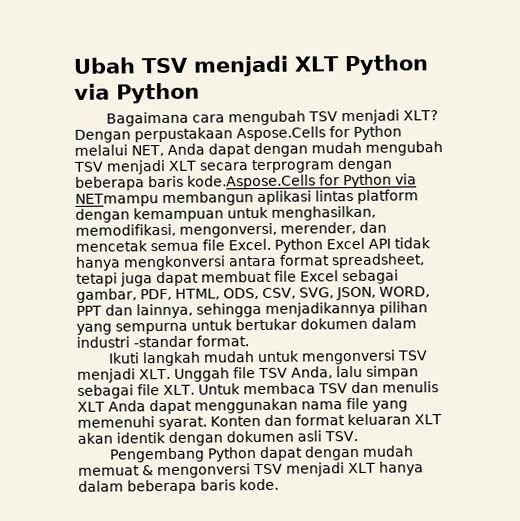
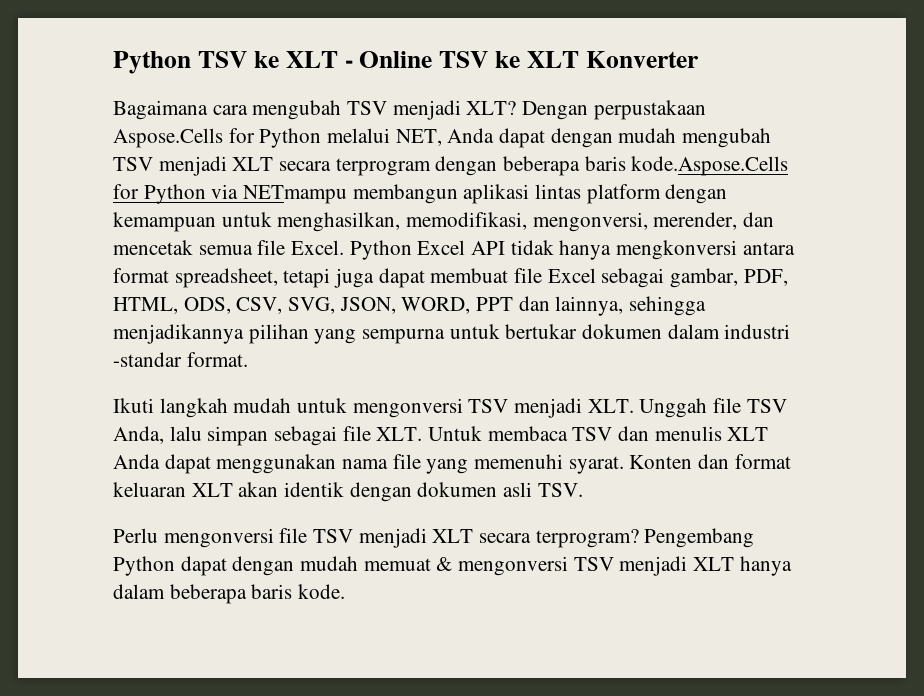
[73,54,429,77] [74,82,200,104] Ubah TSV menjadi XLT Python via Python -> [113,51,699,74] Python TSV ke XLT - Online TSV ke XLT Konverter
(358, 436) none -> [113,528,639,548] Perlu mengonversi file TSV menjadi XLT secara terprogram?

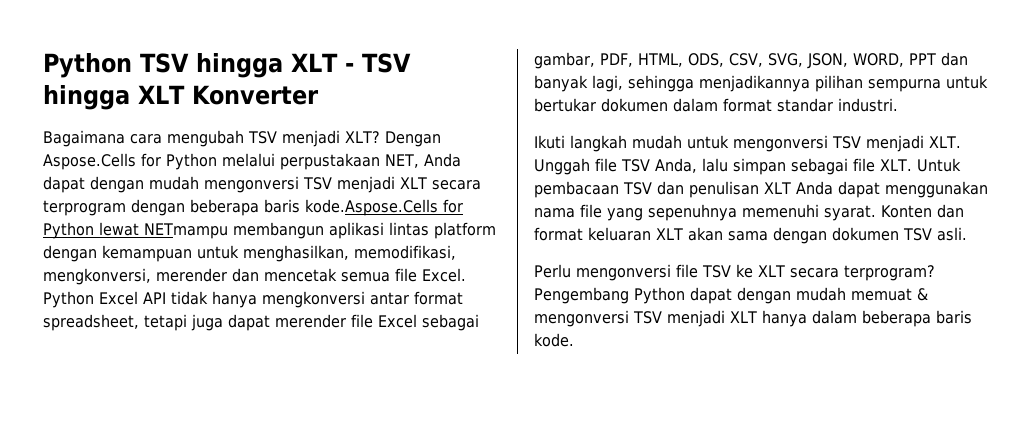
[253,51,279,68] ke -> [196,53,283,78] hingga
[359,51,521,68] Online TSV ke -> [361,53,411,73] [43,85,130,110] TSV hingga
[593,100,706,120] perpustakaan -> (441, 139) none
(391, 135) none -> [280,153,380,170] perpustakaan
[682,128,772,148] mengubah -> [204,176,299,193] mengonversi
[211,184,239,199] via -> [99,222,139,236] lewat
[532,212,738,232] mengonversi, merender, -> [43,268,227,285] mengkonversi, merender
[742,242,795,255] antara -> [370,292,409,305] antar
[430,268,509,283] membuat -> [275,314,346,328] merender
[555,296,624,316] lainnya, -> [534,75,623,92] banyak lagi,
[314,329,357,344] yang -> (863, 83) none
[724,324,791,339] [113,352,248,367] industri -standar format. -> [723,98,898,112] format standar industri.
[487,426,568,441] membaca -> [534,181,619,198] pembacaan
[654,426,722,441] menulis -> [689,181,759,198] penulisan
(469, 466) none -> [648,204,737,221] sepenuhnya
[284,482,345,497] identik -> [727,231,768,241] sama
[503,482,583,497] asli TSV. -> [902,227,967,241] TSV asli.
[358,528,427,548] menjadi -> [736,264,753,278] ke

